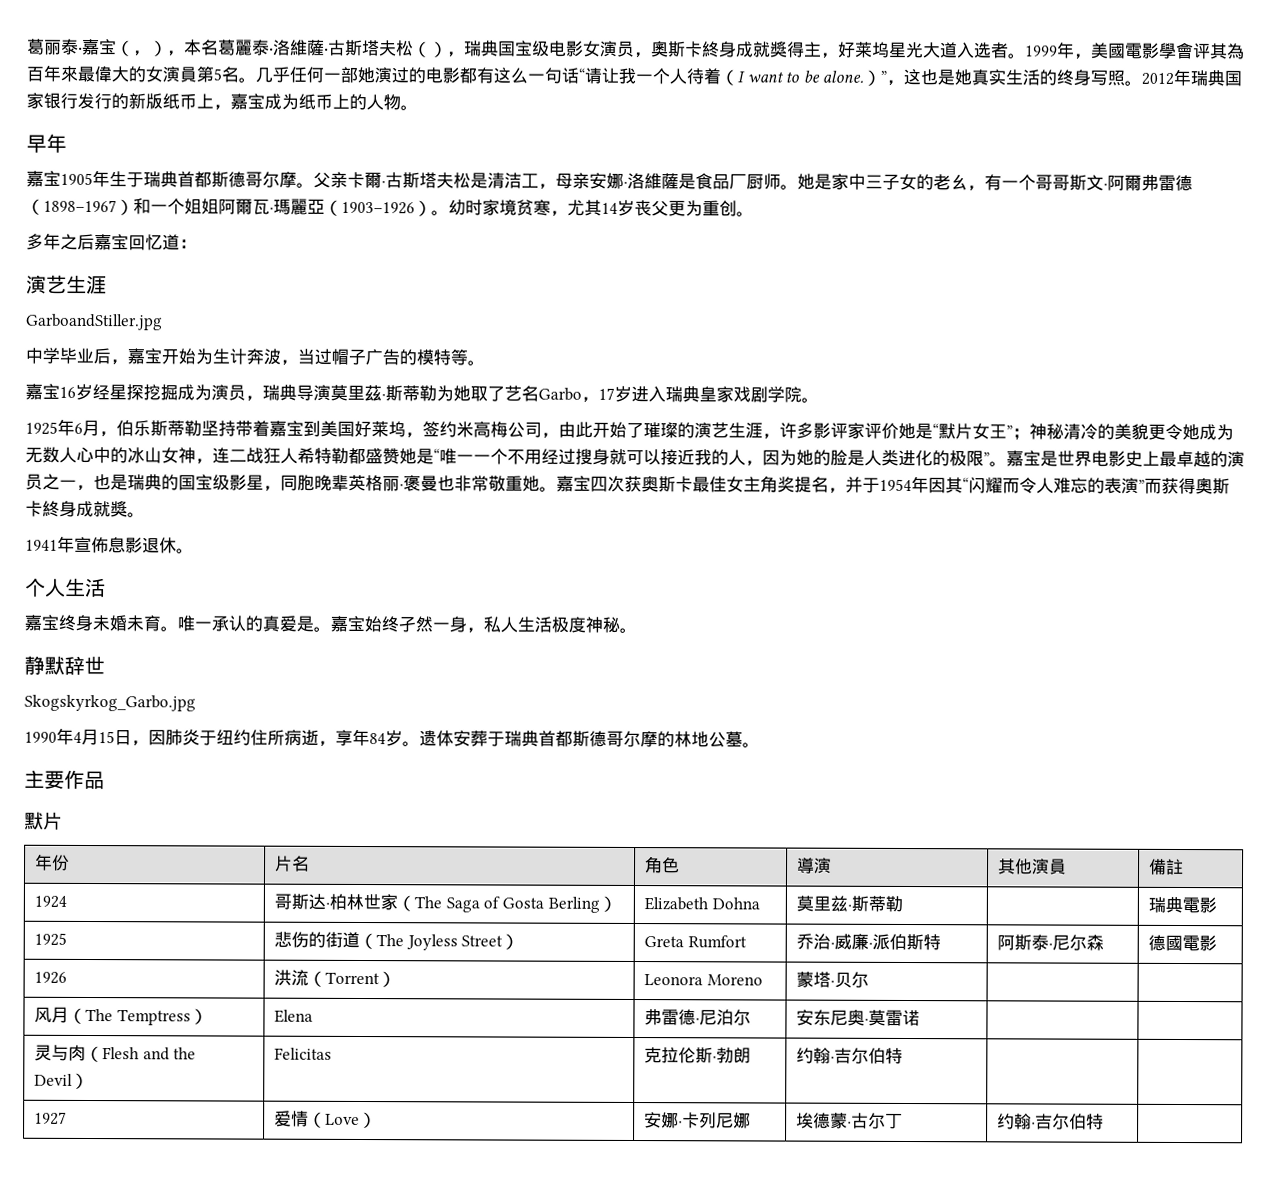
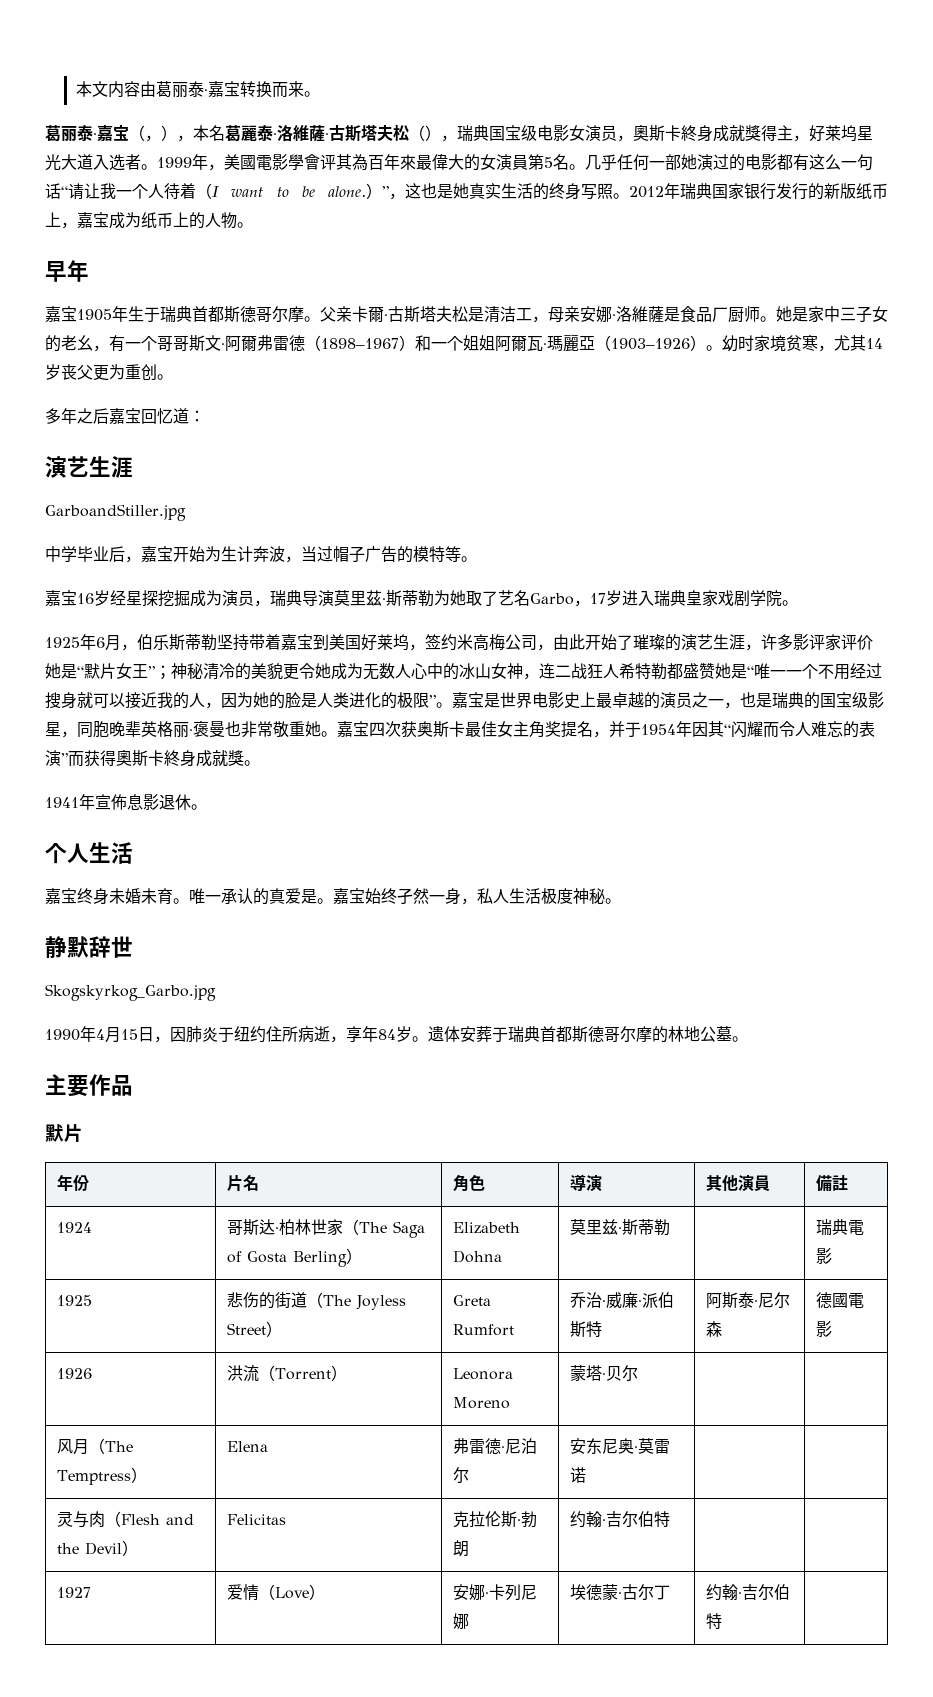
(26, 46) none -> [75,81,320,98] 本文内容由葛丽泰·嘉宝转换而来。 //

